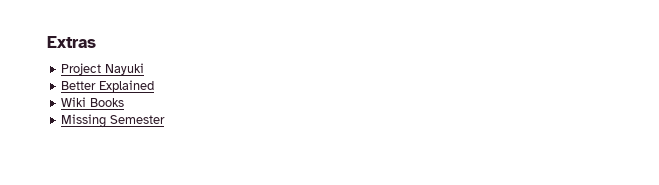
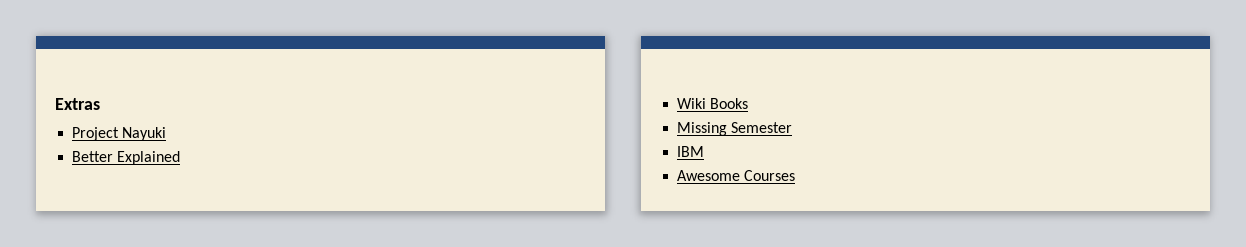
(166, 119) none -> [677,146,705,157] [677,170,796,181] // IBM // Awesome Courses

